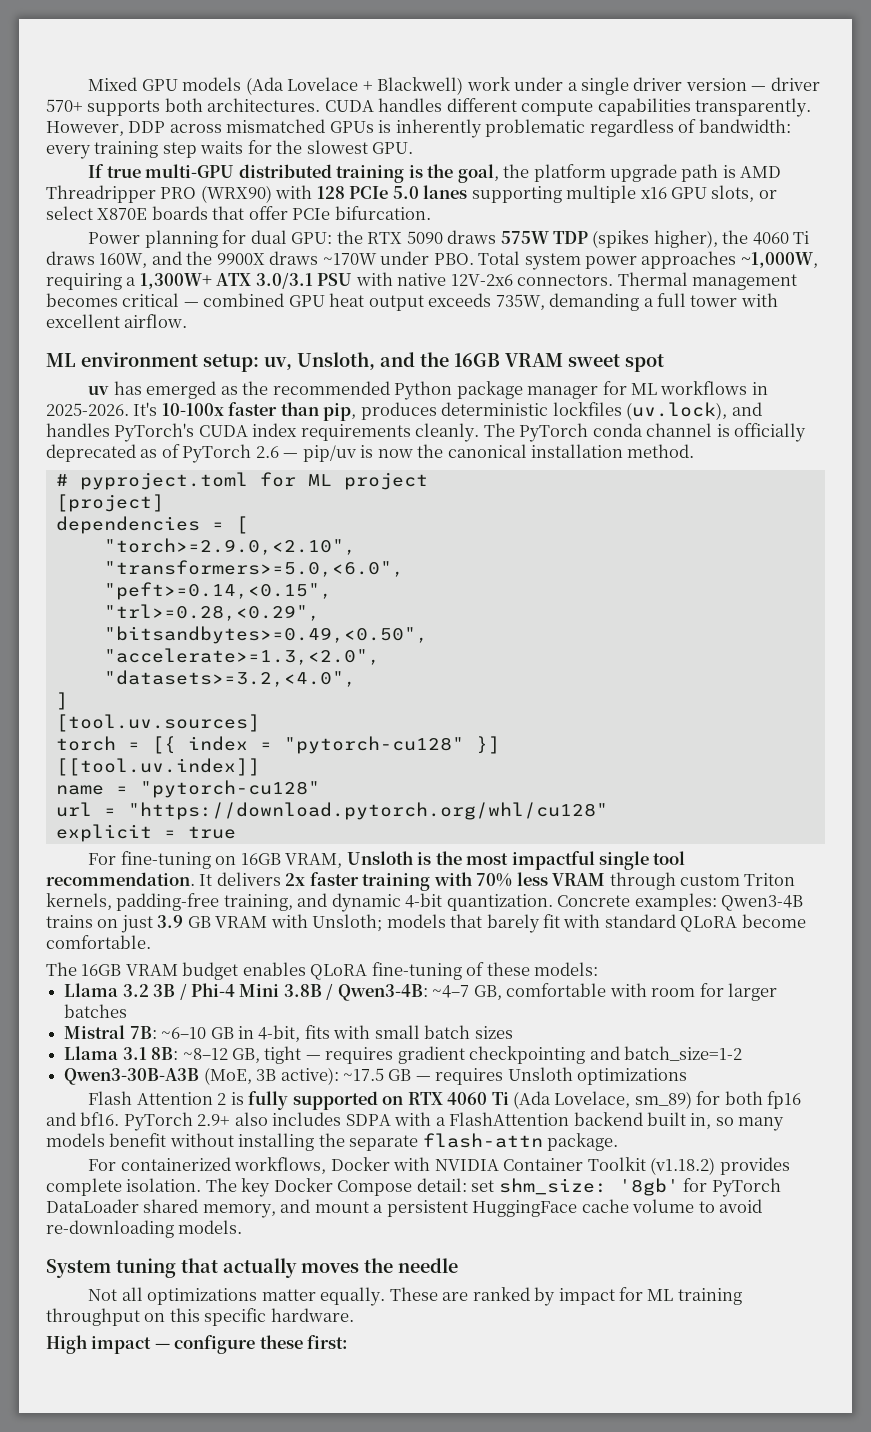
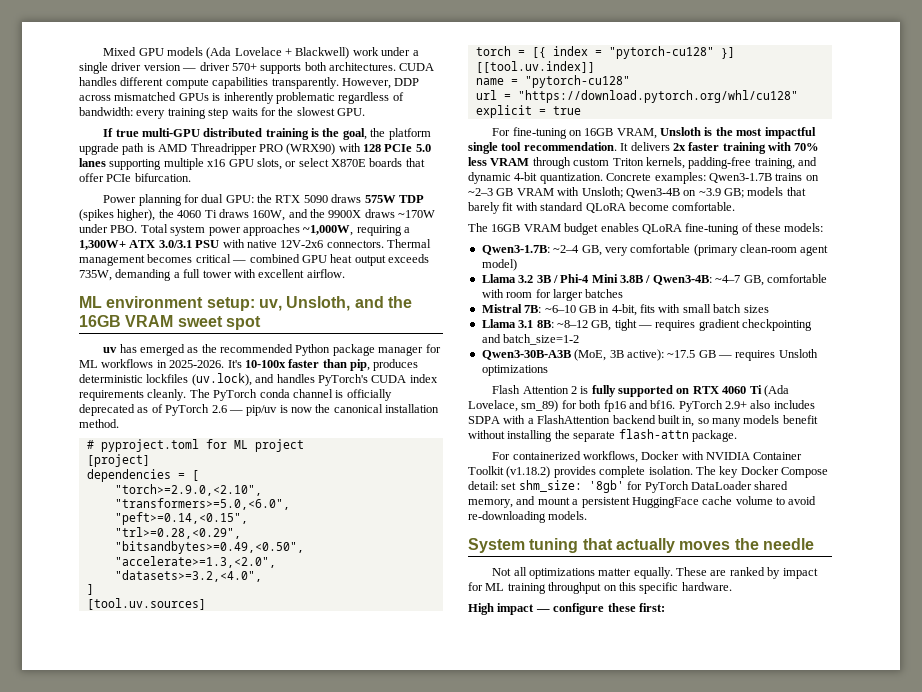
[721,895,804,911] Qwen3-4B -> [708,173,772,183] Qwen3-1.7B
[120,915,184,933] just 3.9 -> [468,188,493,196] ~2–3
(383, 923) none -> [625,188,744,198] Qwen3-4B on ~3.9 GB;
(599, 969) none -> [481,244,829,256] [481,259,517,271] // Qwen3-1.7B: ~2–4 GB, very comfortable (primary clean-room agent model)

